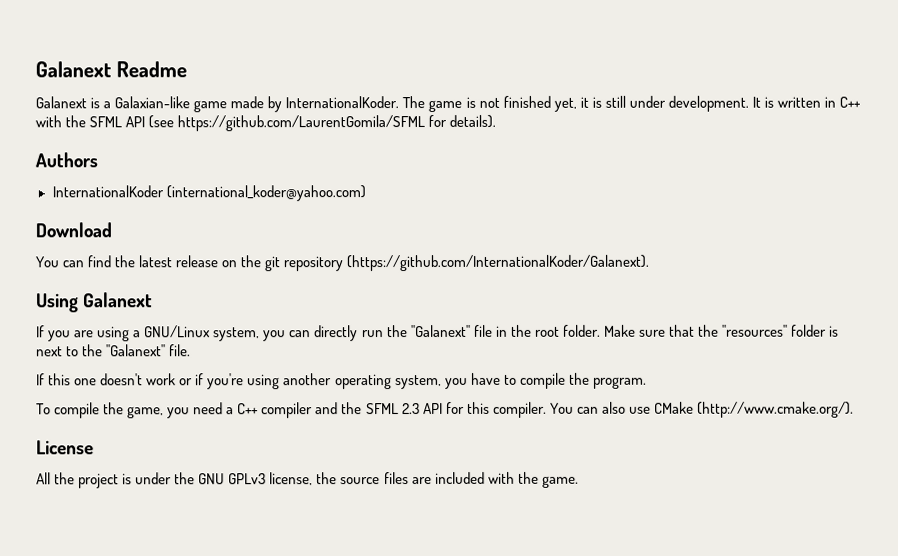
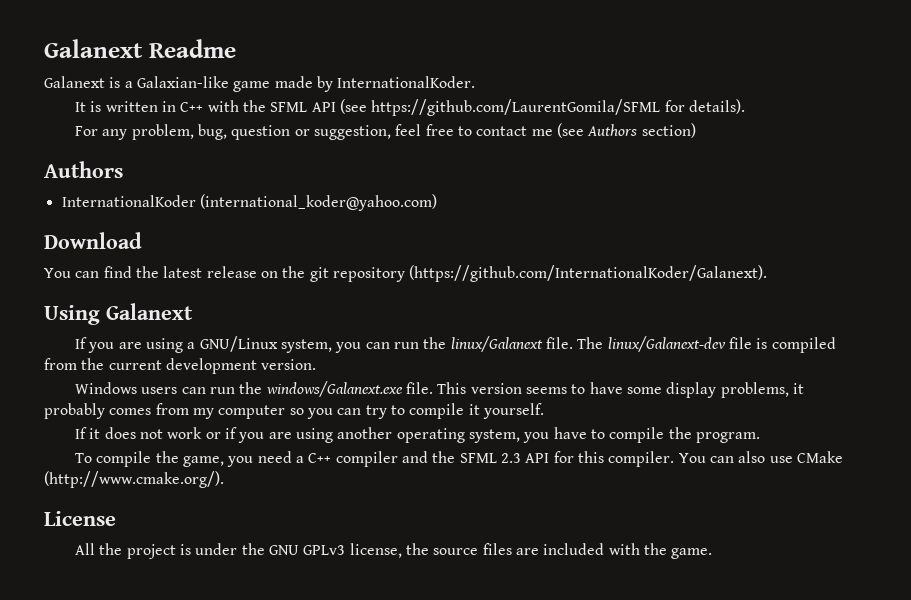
[402,95,749,113] The game is not finished yet, it is still under development. -> (476, 82) //
(497, 121) none -> [75,123,696,140] // For any problem, bug, question or suggestion, feel free to contact me (see Authors section)
[314,324,840,342] [36,344,192,357] [36,373,144,386] directly run the "Galanext" file in the root folder. Make sure that the "resources" folder is next to the "Galanext" file. // If this one doesn't -> [394,336,836,353] [44,358,317,374] [75,381,804,398] [44,403,544,419] [75,427,164,439] run the linux/Galanext file. The linux/Galanext-dev file is compiled from the current development version. // Windows users can run the windows/Galanext.exe file. This version seems to have some display problems, it probably comes from my computer so you can try to compile it yourself. // If it does not
[207,373,245,390] you're -> [238,432,292,443] you are

